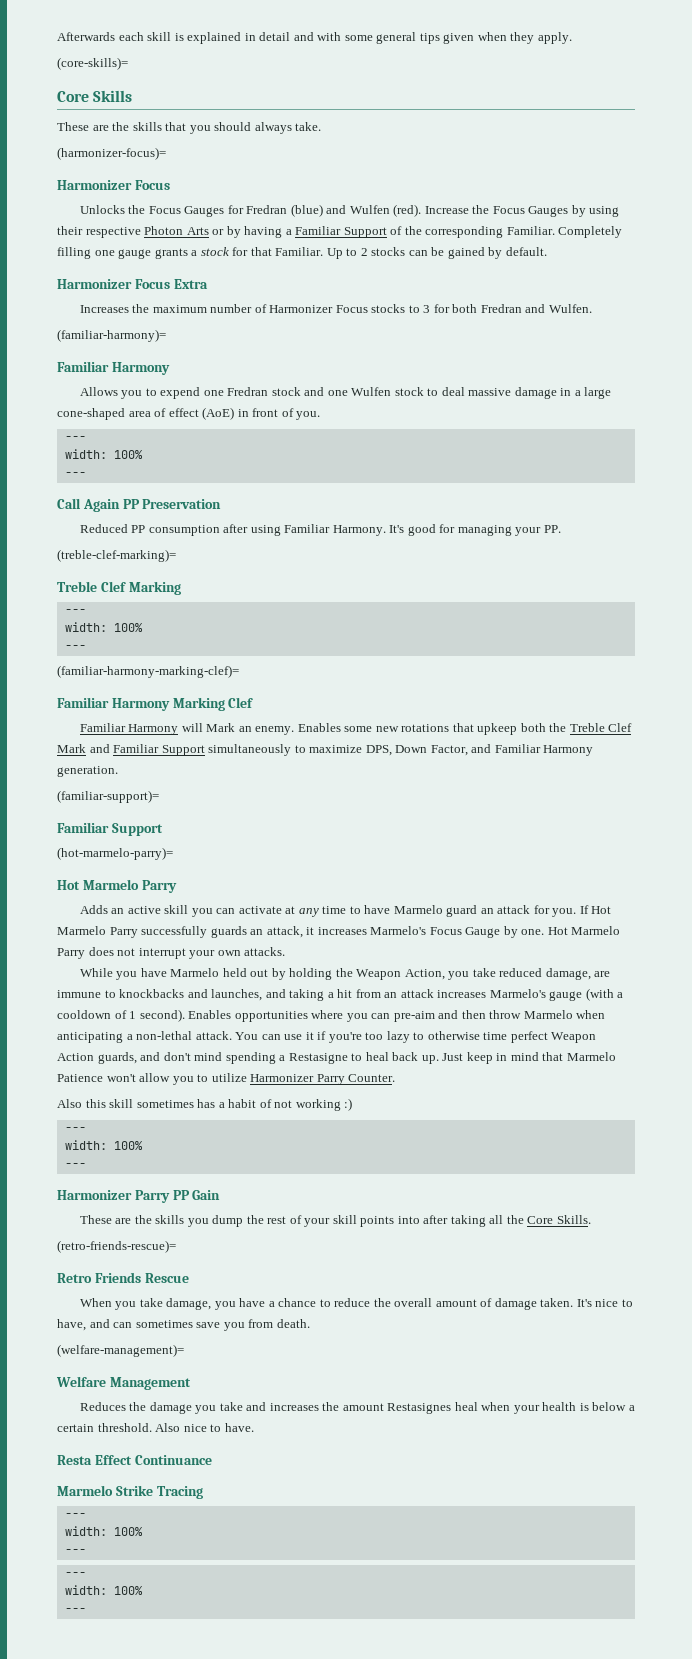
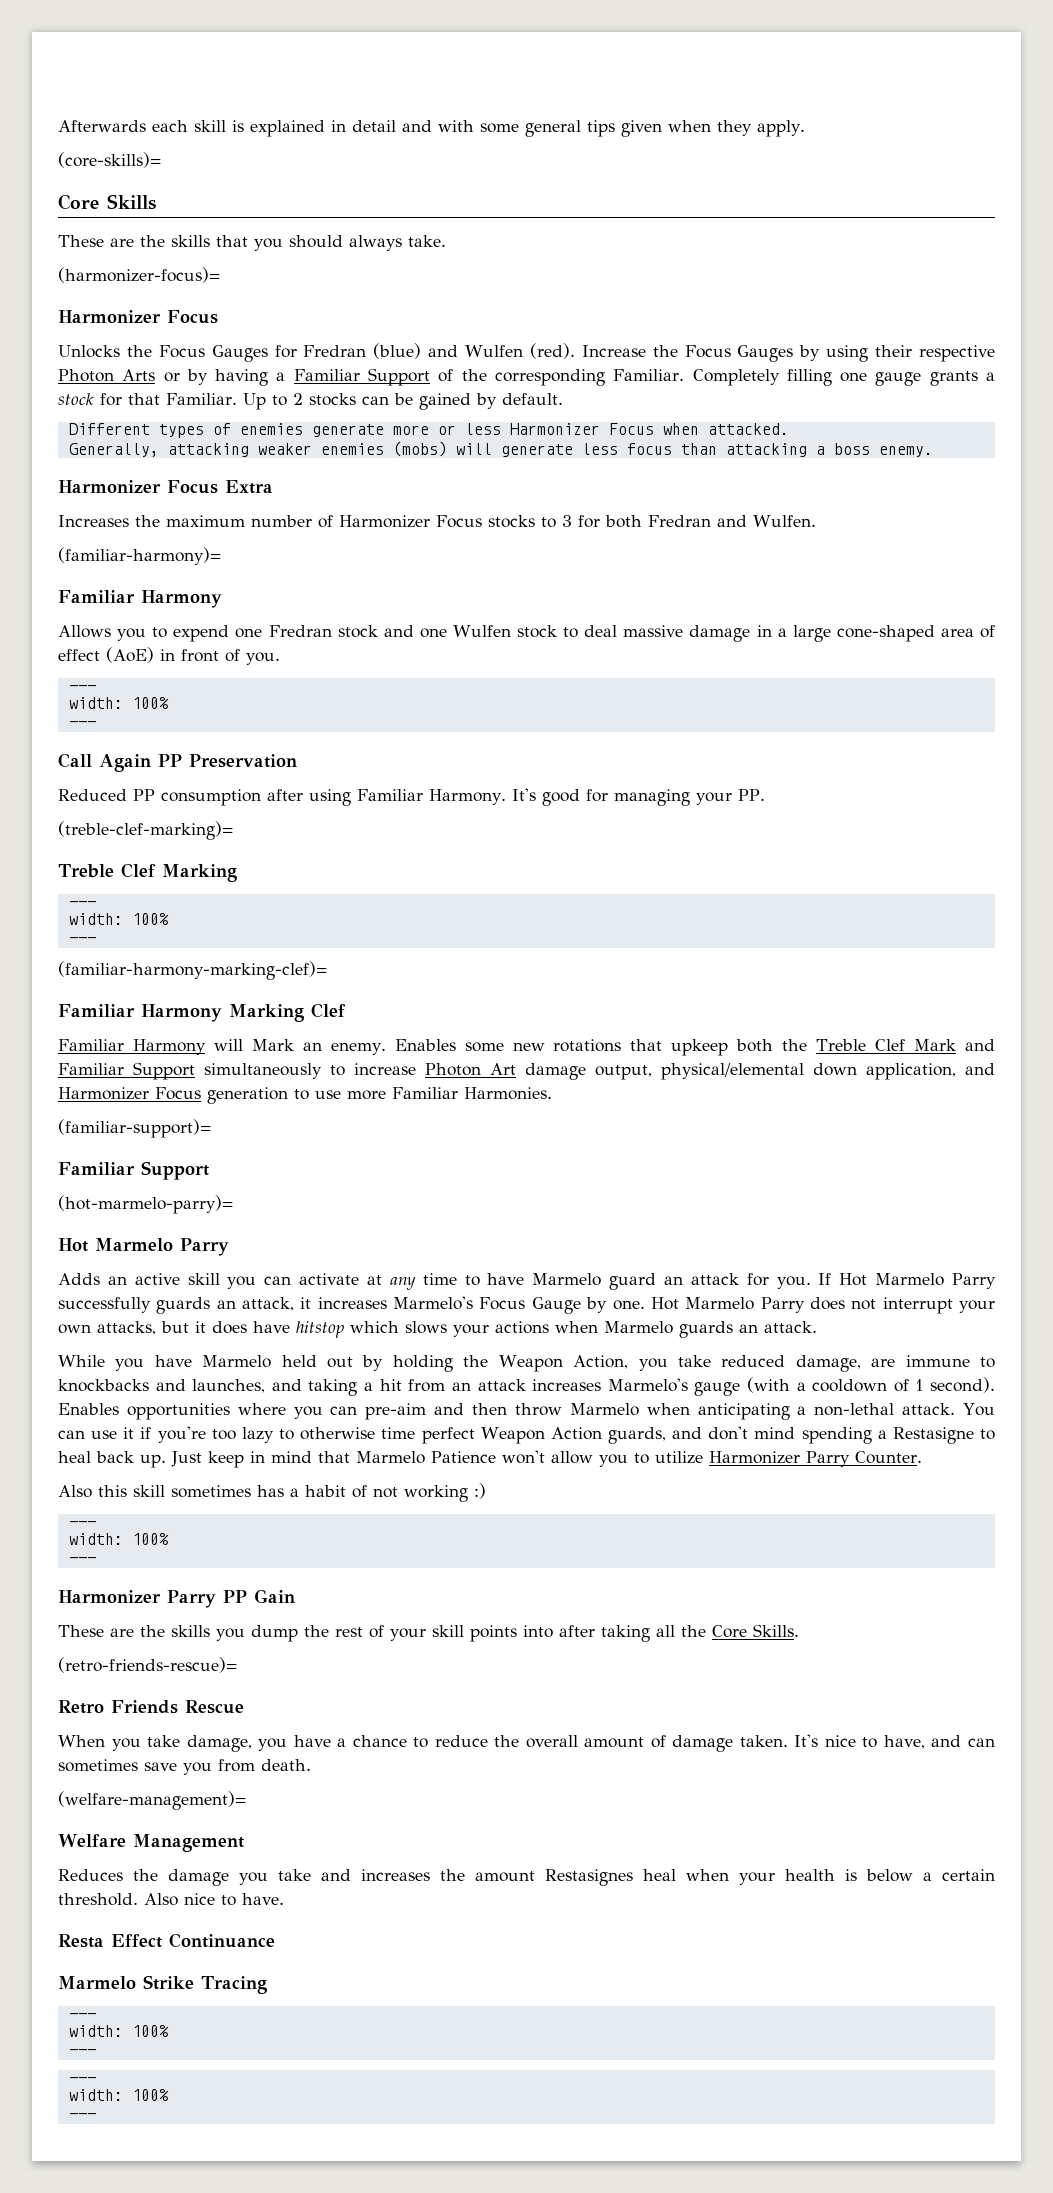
(547, 251) none -> [68,423,789,438] [68,441,933,457] // Different types of enemies generate more or less Harmonizer Focus when attacked. // Generally, attacking weaker enemies (mobs) will generate less focus than attacking a boss enemy.
[309,744,594,756] [57,766,118,777] maximize DPS, Down Factor, and Familiar Harmony generation. -> [354,1063,995,1080] [58,1087,552,1104] increase Photon Art damage output, physical/elemental down application, and Harmonizer Focus generation to use more Familiar Harmonies.
[244,947,286,956] attacks. -> [97,1321,817,1338] attacks, but it does have hitstop which slows your actions when Marmelo guards an attack.

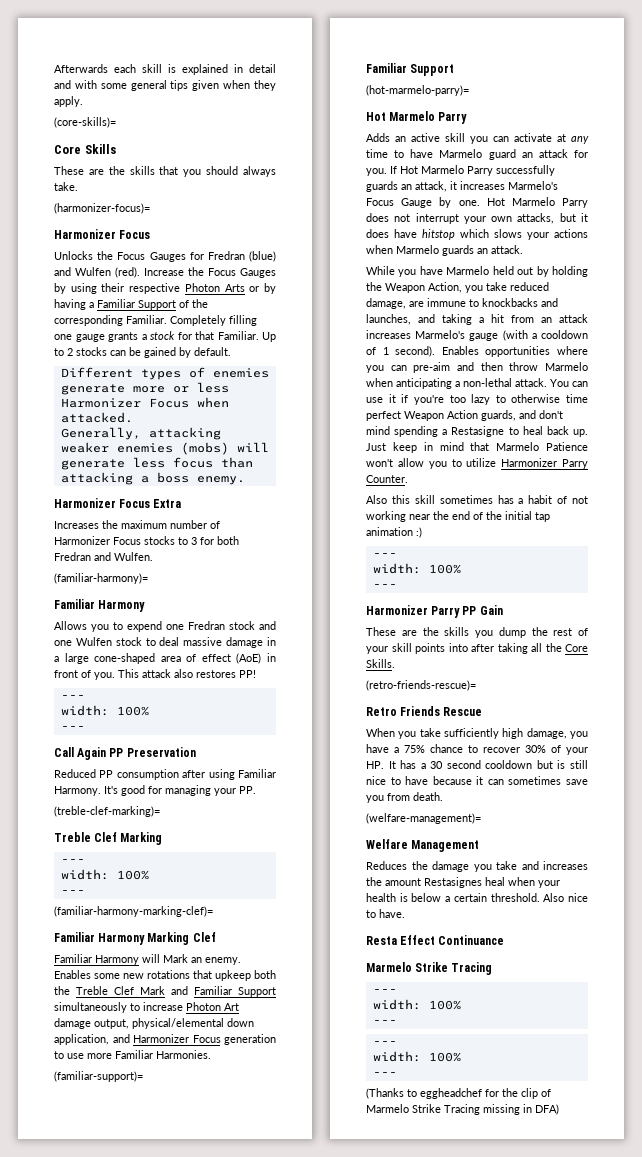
(280, 658) none -> [118,669,256,678] This attack also restores PP!
(468, 1493) none -> [409,511,550,522] [366,527,413,536] near the end of the initial tap animation
(181, 1741) none -> [444,728,524,739] sufficiently high
(347, 1742) none -> [404,745,425,753] 75%
[434,1734,962,1752] reduce the overall amount of damage taken. It's nice to have, and -> [483,745,588,755] [366,760,588,769] [366,776,484,785] recover 30% of your HP. It has a 30 second cooldown but is still nice to have because it
(96, 2116) none -> [366,1088,551,1099] [366,1104,559,1115] // (Thanks to eggheadchef for the clip of Marmelo Strike Tracing missing in DFA)

